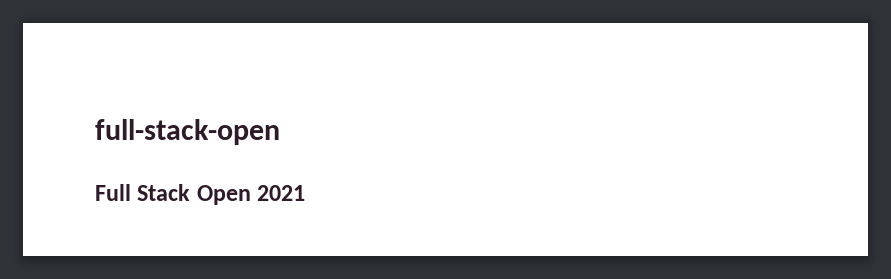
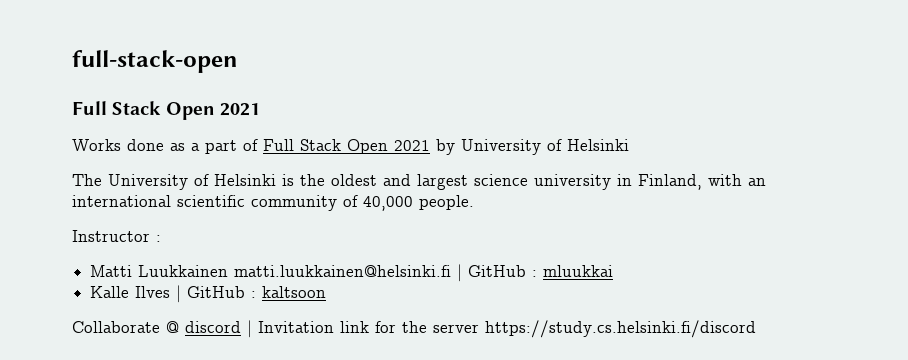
(306, 193) none -> [72,139,629,155] [72,174,766,190] [72,195,474,211] [72,230,161,242] [90,264,614,282] [90,285,327,303] [72,320,756,338] // Works done as a part of Full Stack Open 2021 by University of Helsinki // The University of Helsinki is the oldest and largest science university in Finland, with an international scientific community of 40,000 people. // Instructor : // Matti Luukkainen matti.luukkainen@helsinki.fi | GitHub : mluukkai // Kalle Ilves | GitHub : kaltsoon // Collaborate @ discord | Invitation link for the server https://study.cs.helsinki.fi/discord

